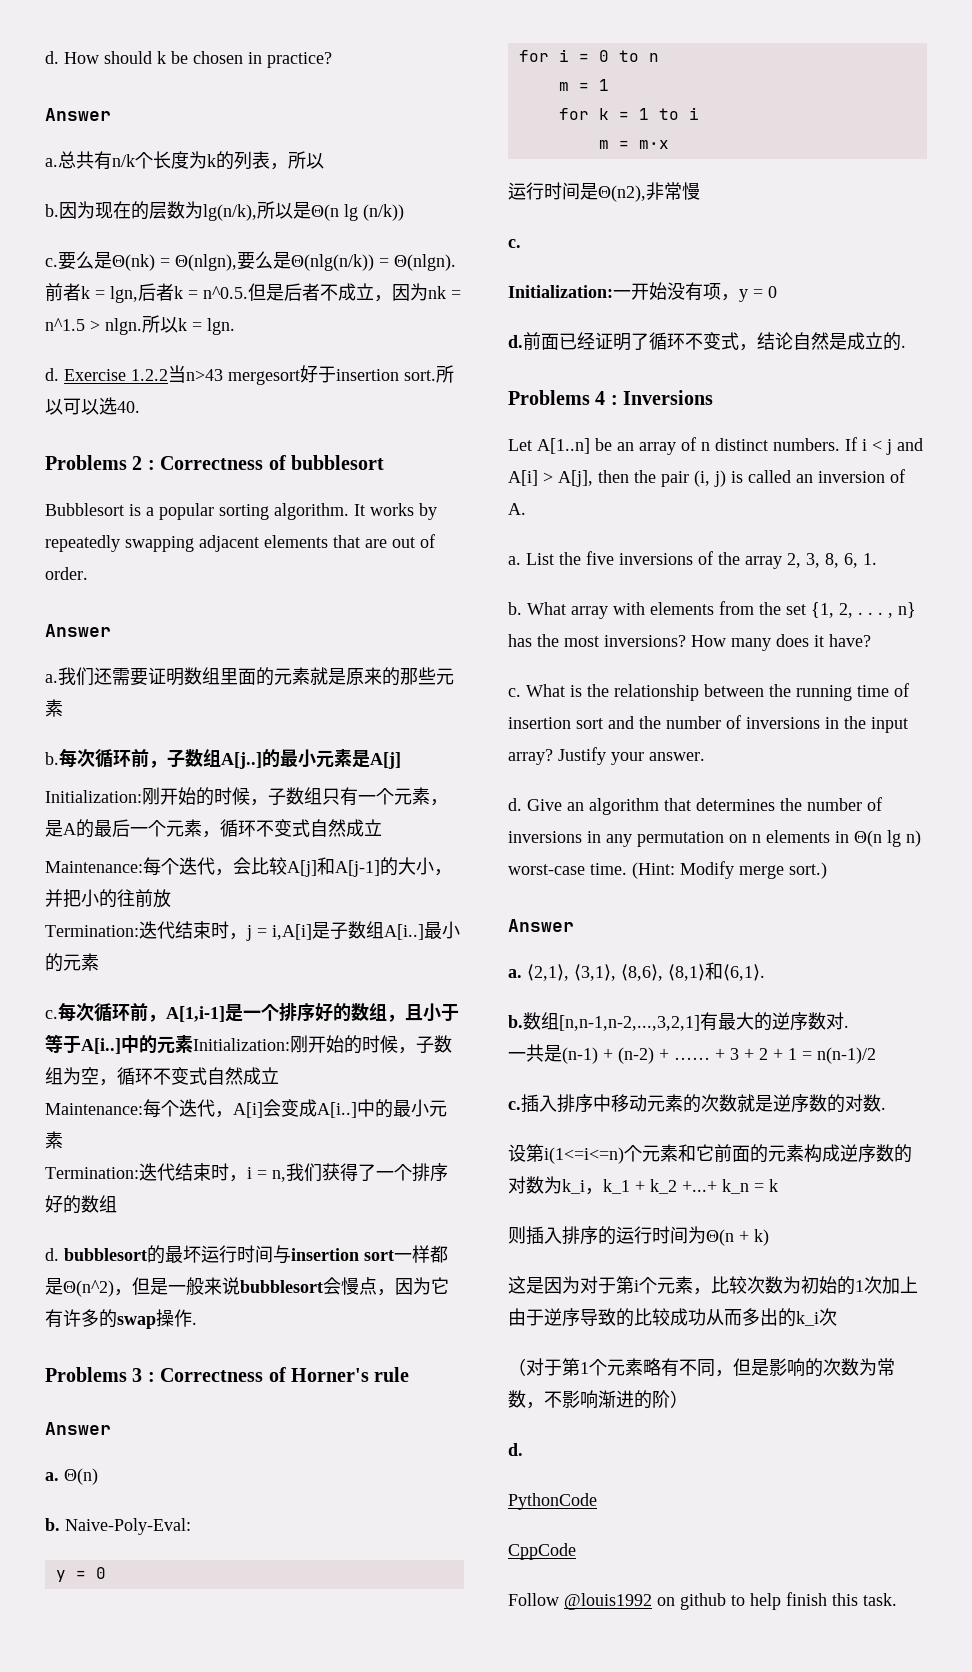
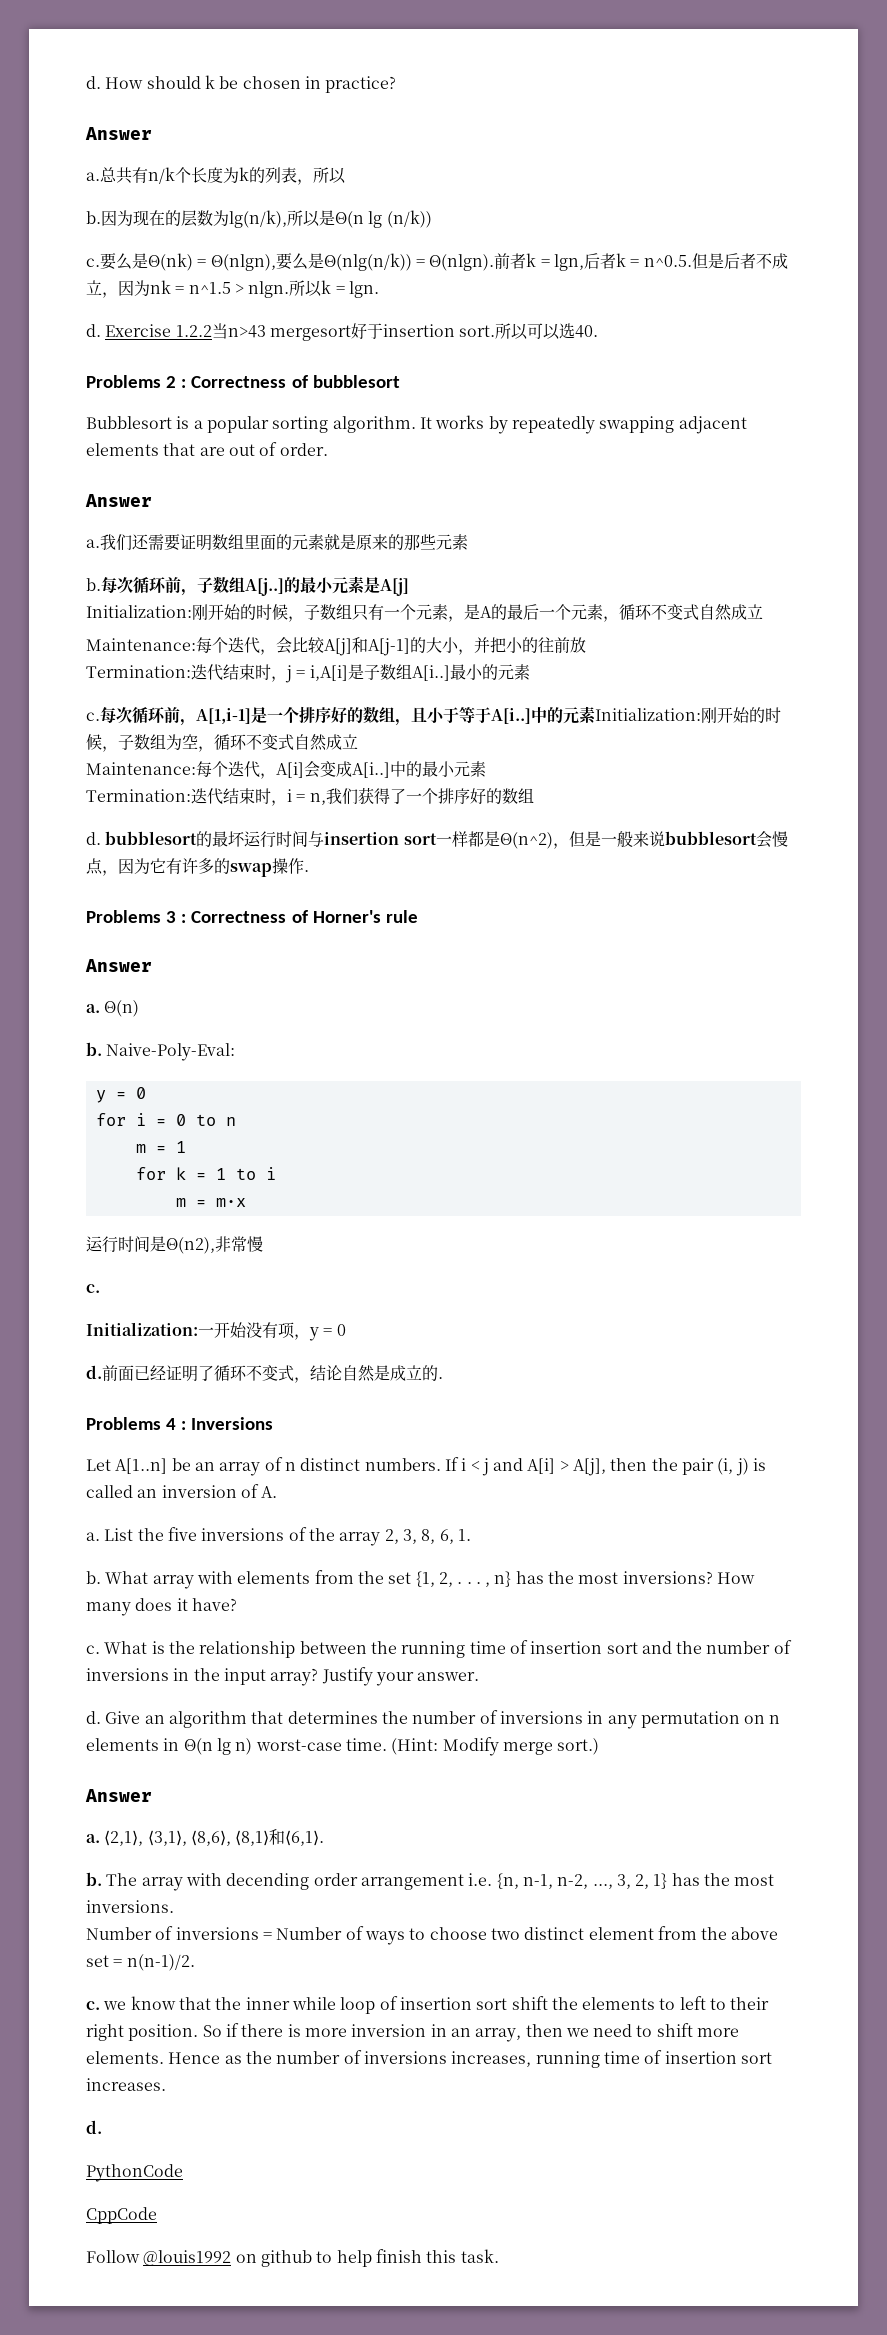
[523,1012,849,1031] [508,1044,876,1064] [508,1094,886,1113] [508,1144,912,1164] [508,1176,778,1195] [508,1226,769,1246] [508,1276,918,1295] [508,1308,837,1327] [508,1358,895,1377] [508,1390,688,1409] 数组[n,n-1,n-2,...,3,2,1]有最大的逆序数对. // 一共是(n-1) + (n-2) + …… + 3 + 2 + 1 = n(n-1)/2 // c.插入排序中移动元素的次数就是逆序数的对数. // 设第i(1<=i<=n)个元素和它前面的元素构成逆序数的对数为k_i，k_1 + k_2 +...+ k_n = k // 则插入排序的运行时间为Θ(n + k) // 这是因为对于第i个元素，比较次数为初始的1次加上由于逆序导致的比较成功从而多出的k_i次 // （对于第1个元素略有不同，但是影响的次数为常数，不影响渐进的阶） -> [106,1873,775,1891] [86,1900,174,1913] [86,1926,779,1945] [86,1954,195,1971] [86,1996,770,2014] [86,2023,740,2042] [86,2050,772,2068] [86,2078,166,2091] The array with decending order arrangement i.e. {n, n-1, n-2, ..., 3, 2, 1} has the most inversions. // Number of inversions = Number of ways to choose two distinct element from the above set = n(n-1)/2. // c. we know that the inner while loop of insertion sort shift the elements to left to their right position. So if there is more inversion in an array, then we need to shift more elements. Hence as the number of inversions increases, running time of insertion sort increases.

